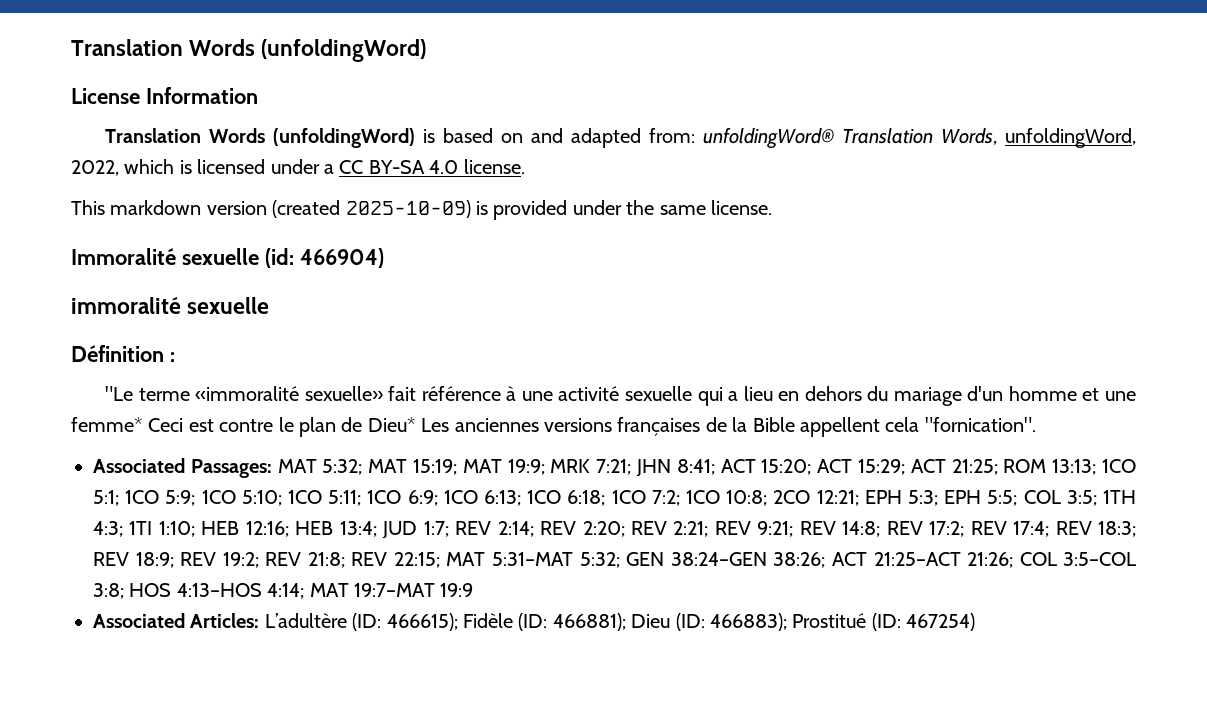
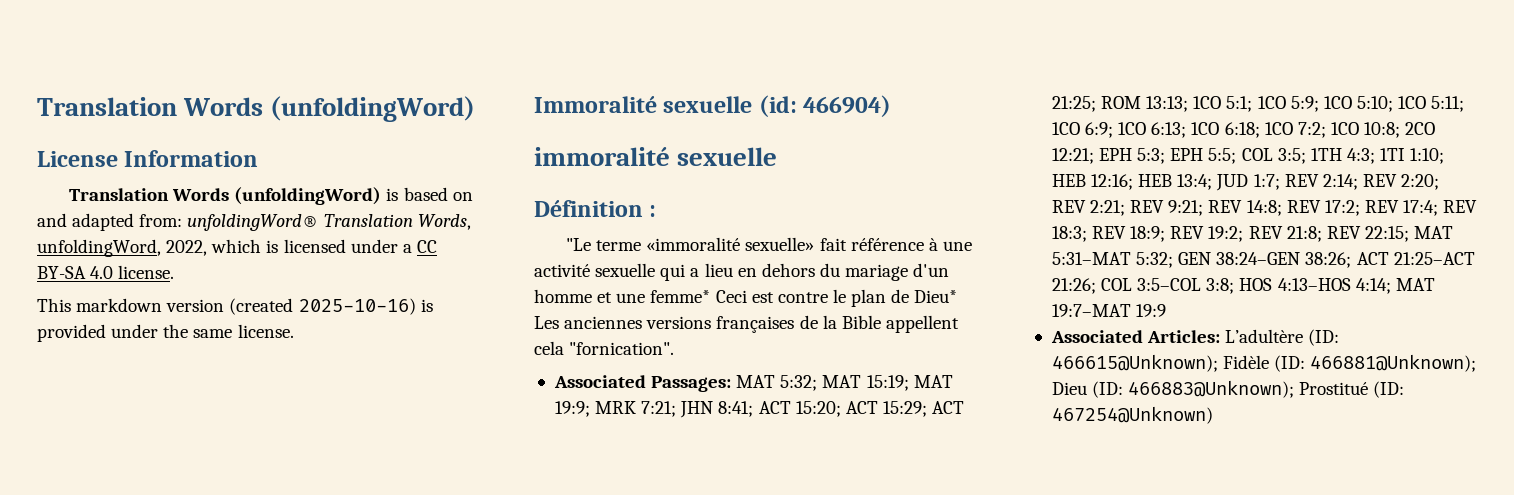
[345,200,471,218] 2025-10-09) -> [298,298,416,315] 2025-10-16)
[386,613,458,631] 466615); -> [1051,354,1218,372] 466615@Unknown);
[552,613,626,631] 466881); -> [1310,354,1477,372] 466881@Unknown);
[709,613,787,631] 466883); -> [1128,380,1295,398] 466883@Unknown);
[906,613,976,631] 467254) -> [1051,406,1213,424] 467254@Unknown)

